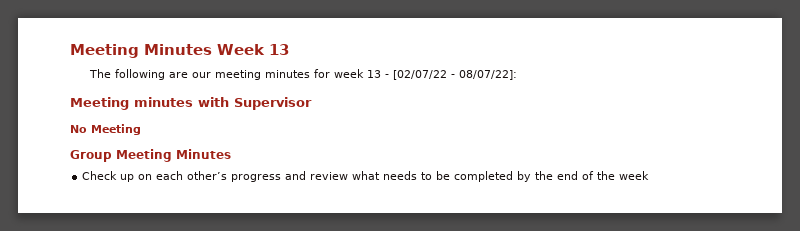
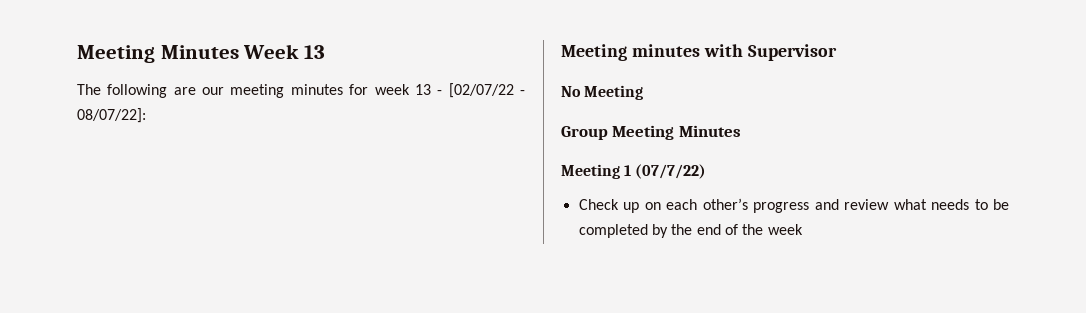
(231, 154) none -> [561,164,707,179] // Meeting 1 (07/7/22)

